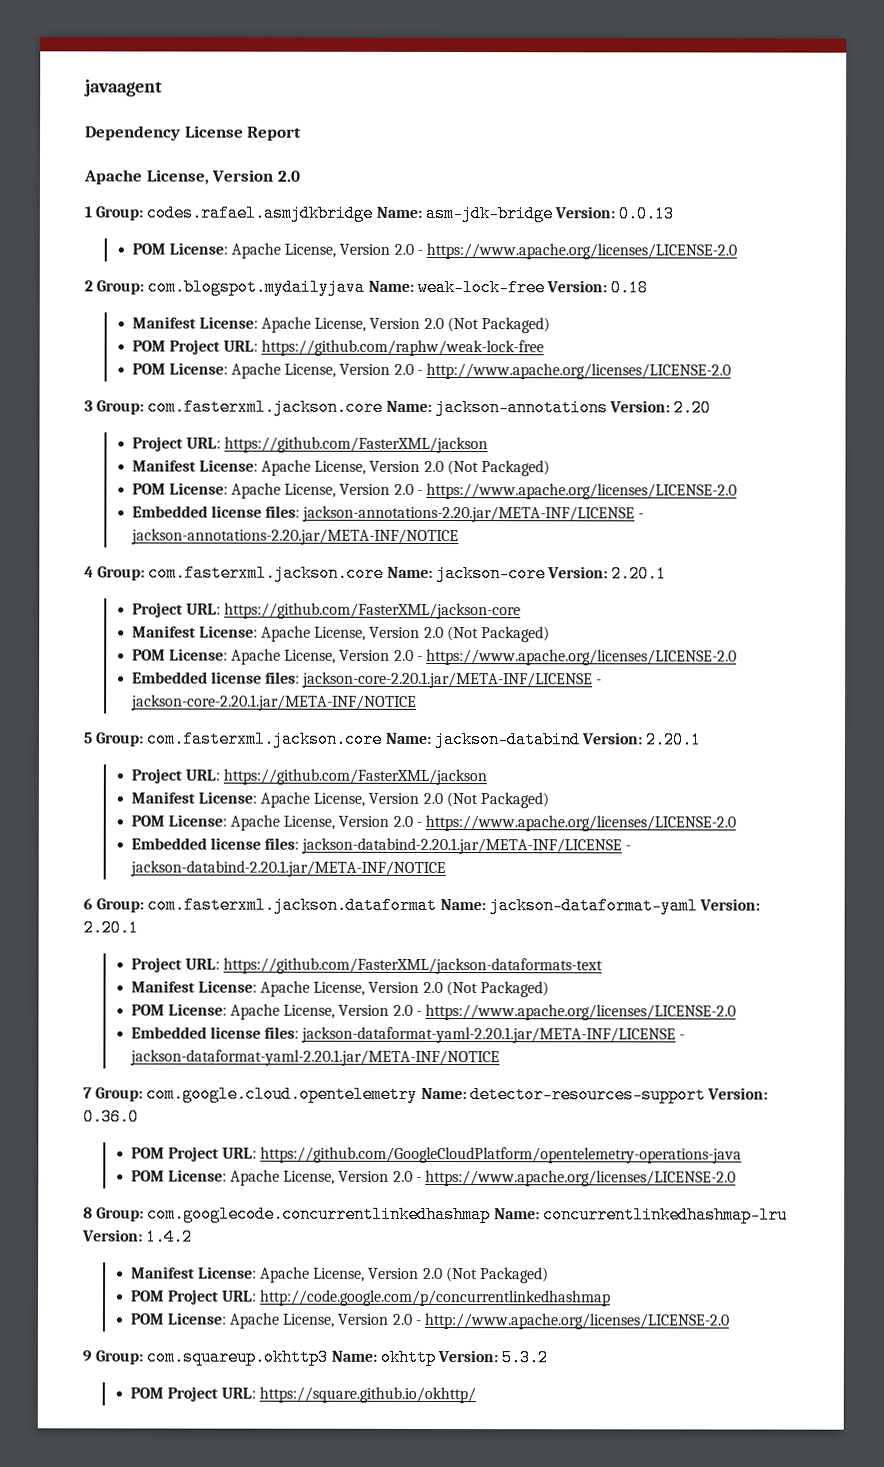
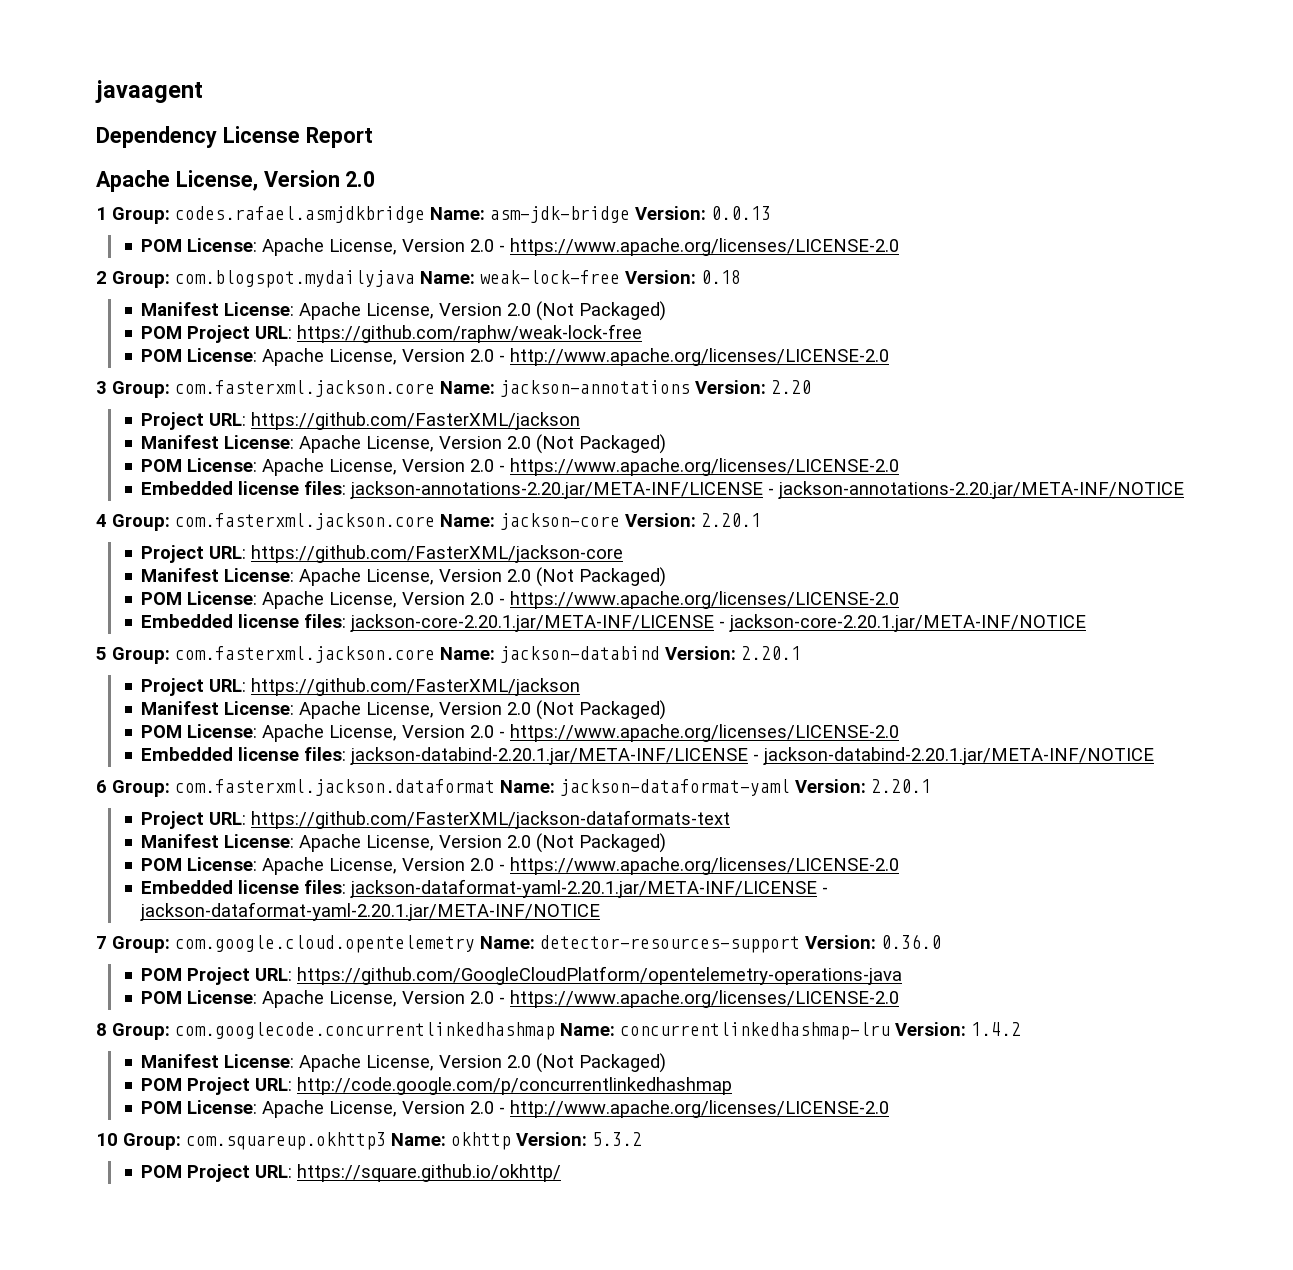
[82,1350,92,1362] 9 -> [96,1133,118,1146] 10

